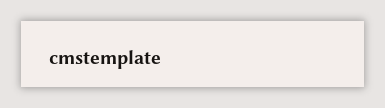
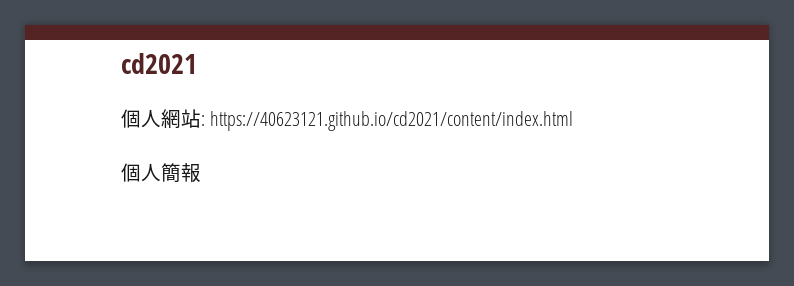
[49,50,161,69] cmstemplate -> [121,53,197,74] [121,109,574,131] [121,163,201,183] cd2021 // 個人網站: https://40623121.github.io/cd2021/content/index.html // 個人簡報

